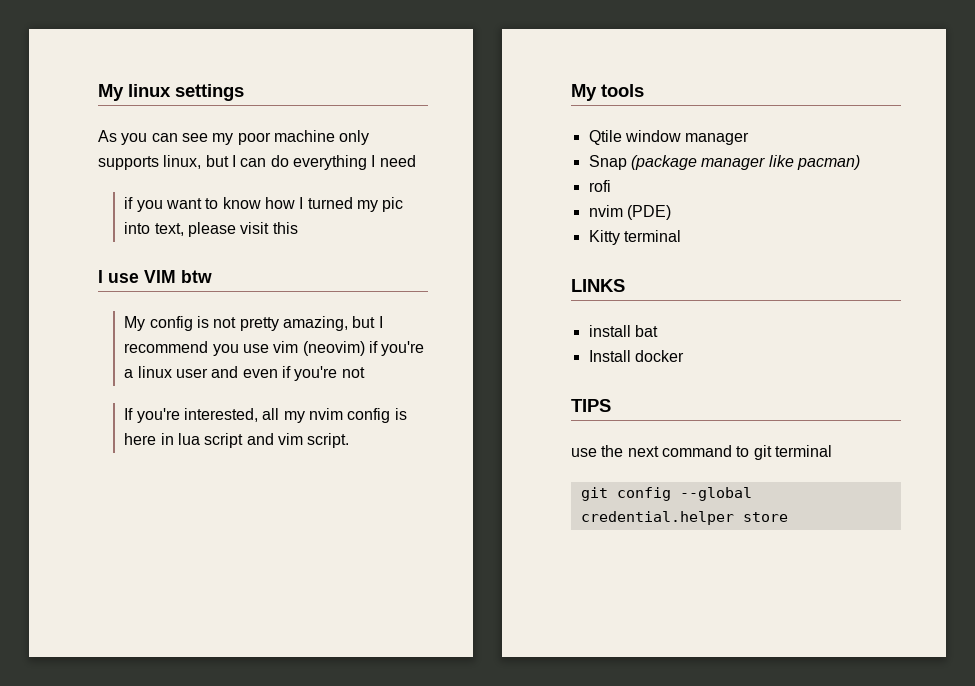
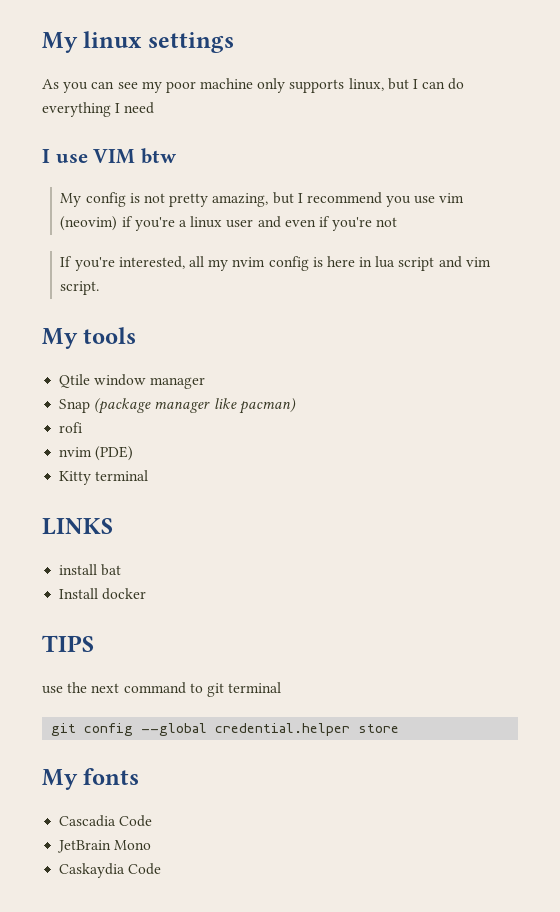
[124,197,404,212] [124,222,298,237] // if you want to know how I turned my pic into text, please visit this -> (155, 108) none
(788, 517) none -> [42,768,140,790] [59,815,153,827] [57,840,152,853] [59,863,162,878] // My fonts // Cascadia Code // JetBrain Mono // Caskaydia Code

